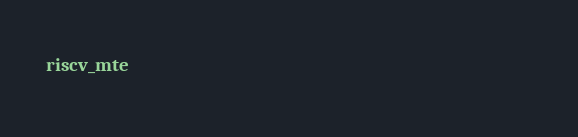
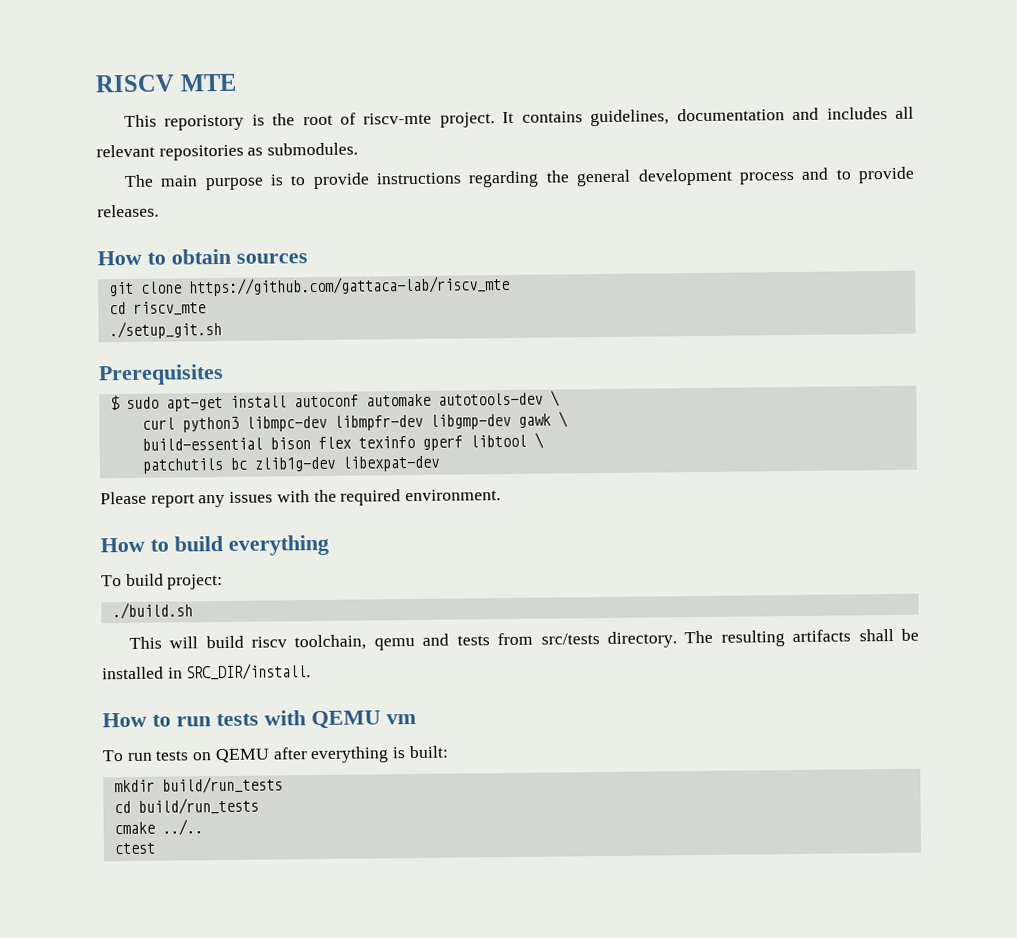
[46,58,129,74] riscv_mte -> [95,73,237,93] [123,106,914,131] [96,142,359,161] [123,166,915,191] [97,204,159,218] [97,248,308,266] [108,275,510,297] [108,301,206,316] [108,320,222,340] [98,363,224,386] [109,390,560,412] [141,411,568,433] [141,432,544,451] [141,455,440,474] [100,489,502,508] [100,534,329,556] [101,573,224,590] [111,602,193,620] [128,628,919,651] [102,663,312,681] [102,710,416,730] [102,745,449,764] [113,776,283,794] [113,797,259,815] [113,819,203,836] [113,842,156,855] RISCV MTE // This reporistory is the root of riscv-mte project. It contains guidelines, documentation and includes all relevant repositories as submodules. // The main purpose is to provide instructions regarding the general development process and to provide releases. // How to obtain sources // git clone https://github.com/gattaca-lab/riscv_mte // cd riscv_mte // ./setup_git.sh // Prerequisites // $ sudo apt-get install autoconf automake autotools-dev \ // curl python3 libmpc-dev libmpfr-dev libgmp-dev gawk \ // build-essential bison flex texinfo gperf libtool \ // patchutils bc zlib1g-dev libexpat-dev // Please report any issues with the required environment. // How to build everything // To build project: // ./build.sh // This will build riscv toolchain, qemu and tests from src/tests directory. The resulting artifacts shall be installed in SRC_DIR/install. // How to run tests with QEMU vm // To run tests on QEMU after everything is built: // mkdir build/run_tests // cd build/run_tests // cmake ../.. // ctest

